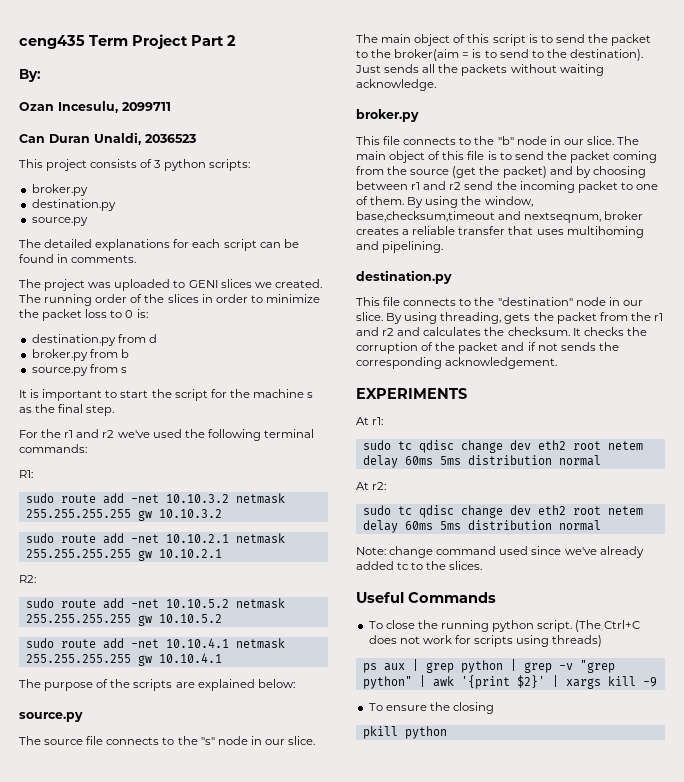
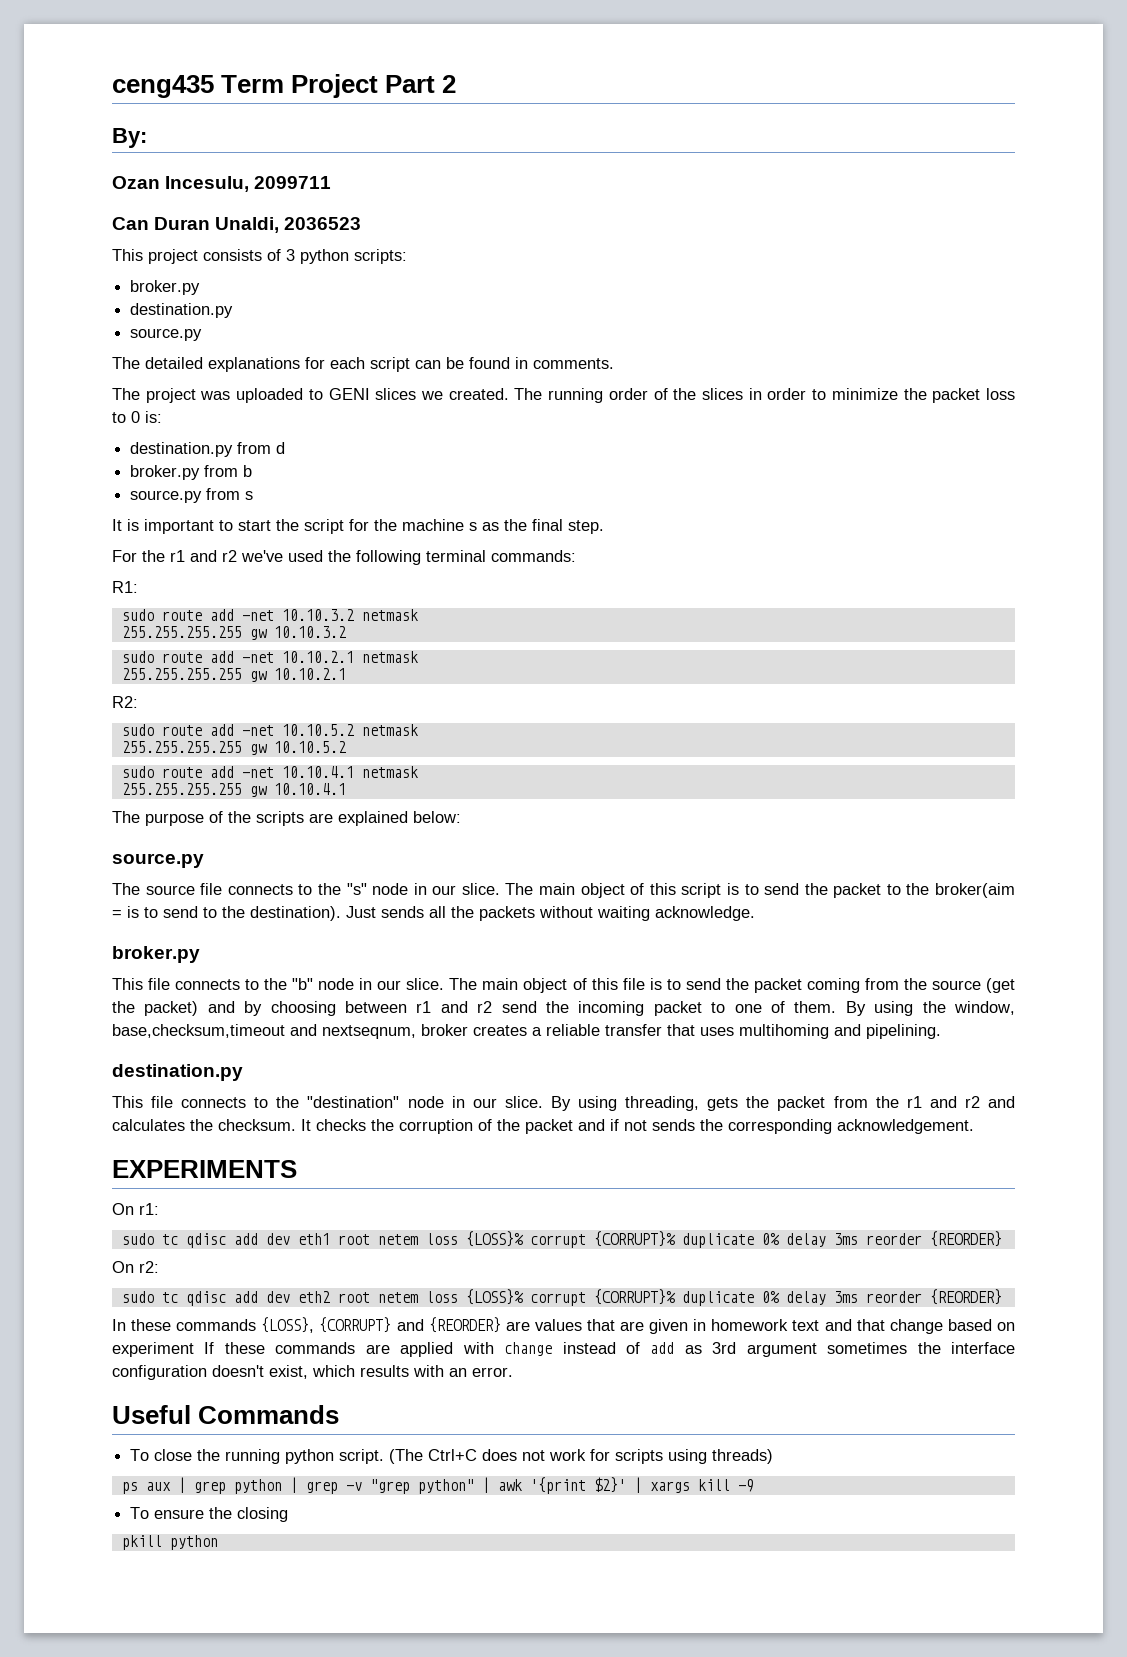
[356,417,369,425] At -> [112,1203,134,1215] On
[460,440,643,453] [362,455,601,468] [356,482,369,490] change dev eth2 root netem delay 60ms 5ms distribution normal // At -> [233,1231,1002,1248] [112,1261,134,1273] add dev eth1 root netem loss {LOSS}% corrupt {CORRUPT}% duplicate 0% delay 3ms reorder {REORDER} // On
[460,505,643,518] [362,520,601,533] [356,546,644,558] [356,561,483,570] change dev eth2 root netem delay 60ms 5ms distribution normal // Note: change command used since we've already added tc to the slices. -> [233,1289,1002,1306] [112,1317,1015,1334] [112,1342,1015,1357] [112,1365,513,1380] add dev eth2 root netem loss {LOSS}% corrupt {CORRUPT}% duplicate 0% delay 3ms reorder {REORDER} // In these commands {LOSS}, {CORRUPT} and {REORDER} are values that are given in homework text and that change based on experiment If these commands are applied with change instead of add as 3rd argument sometimes the interface configuration doesn't exist, which results with an error.

